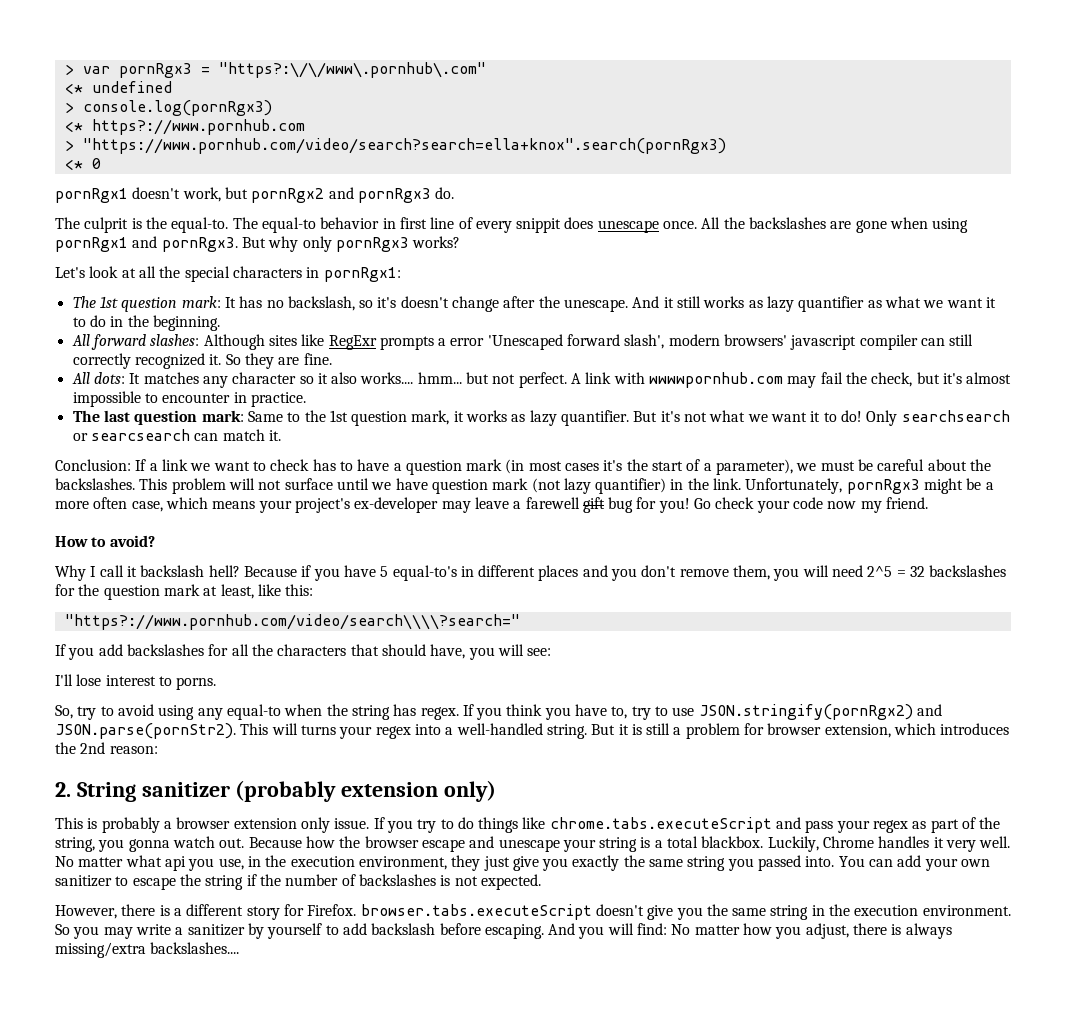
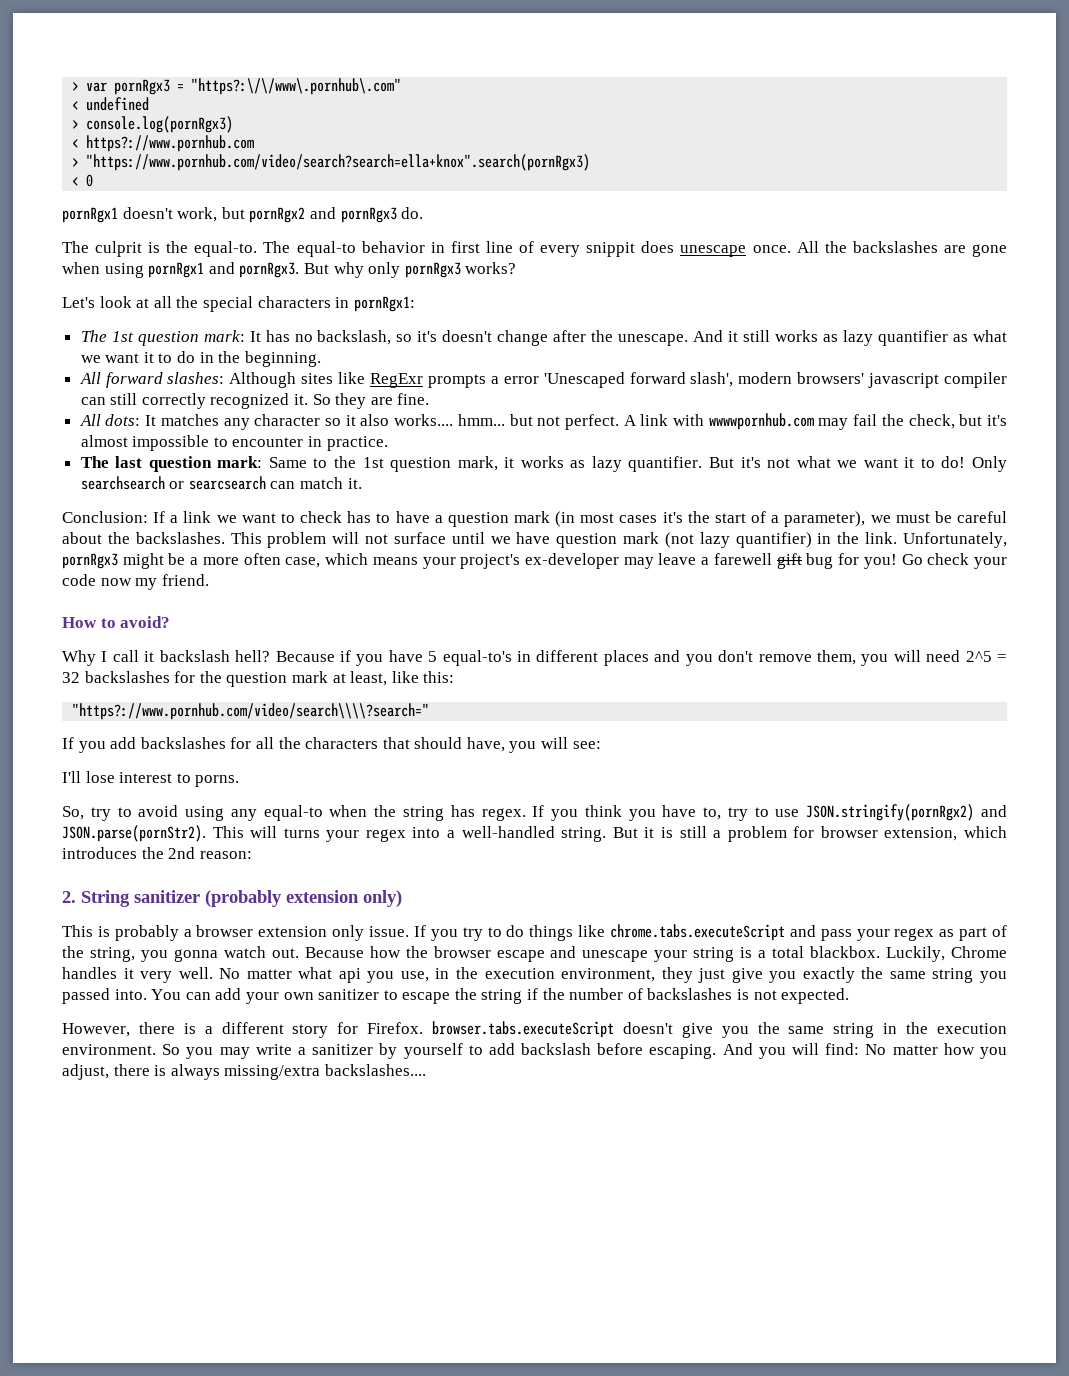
[64,83,83,94] <* -> [72,101,80,110] <
[64,121,83,132] <* -> [72,139,80,148] <
[64,159,83,170] <* -> [72,177,80,186] <

